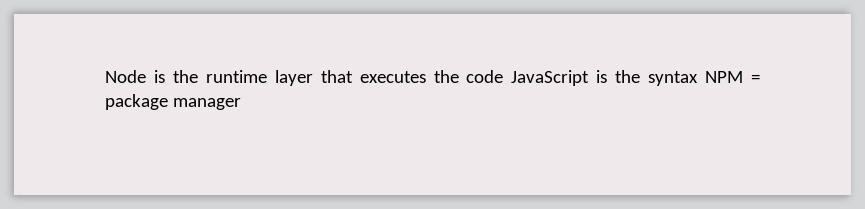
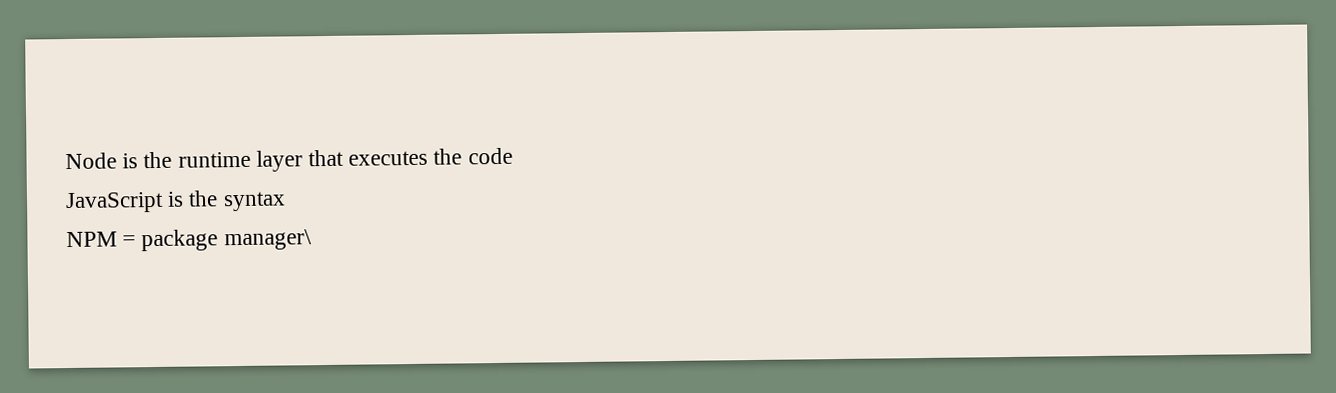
(504, 76) none -> (513, 156) //
(699, 78) none -> (286, 201) //
[172,98,241,110] manager -> [223,229,312,251] manager\

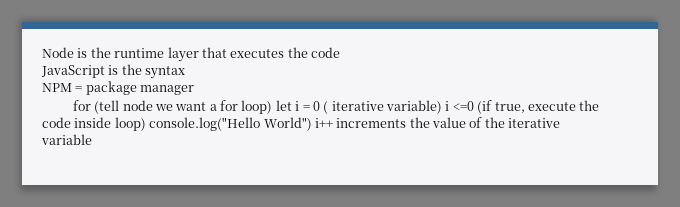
[223,229,312,251] manager\ -> [140,85,195,95] [72,100,600,114] [42,117,561,131] [41,134,92,145] manager // for (tell node we want a for loop) let i = 0 ( iterative variable) i <=0 (if true, execute the code inside loop) console.log("Hello World") i++ increments the value of the iterative variable

